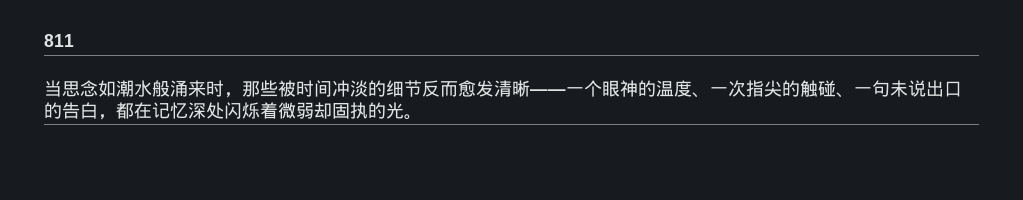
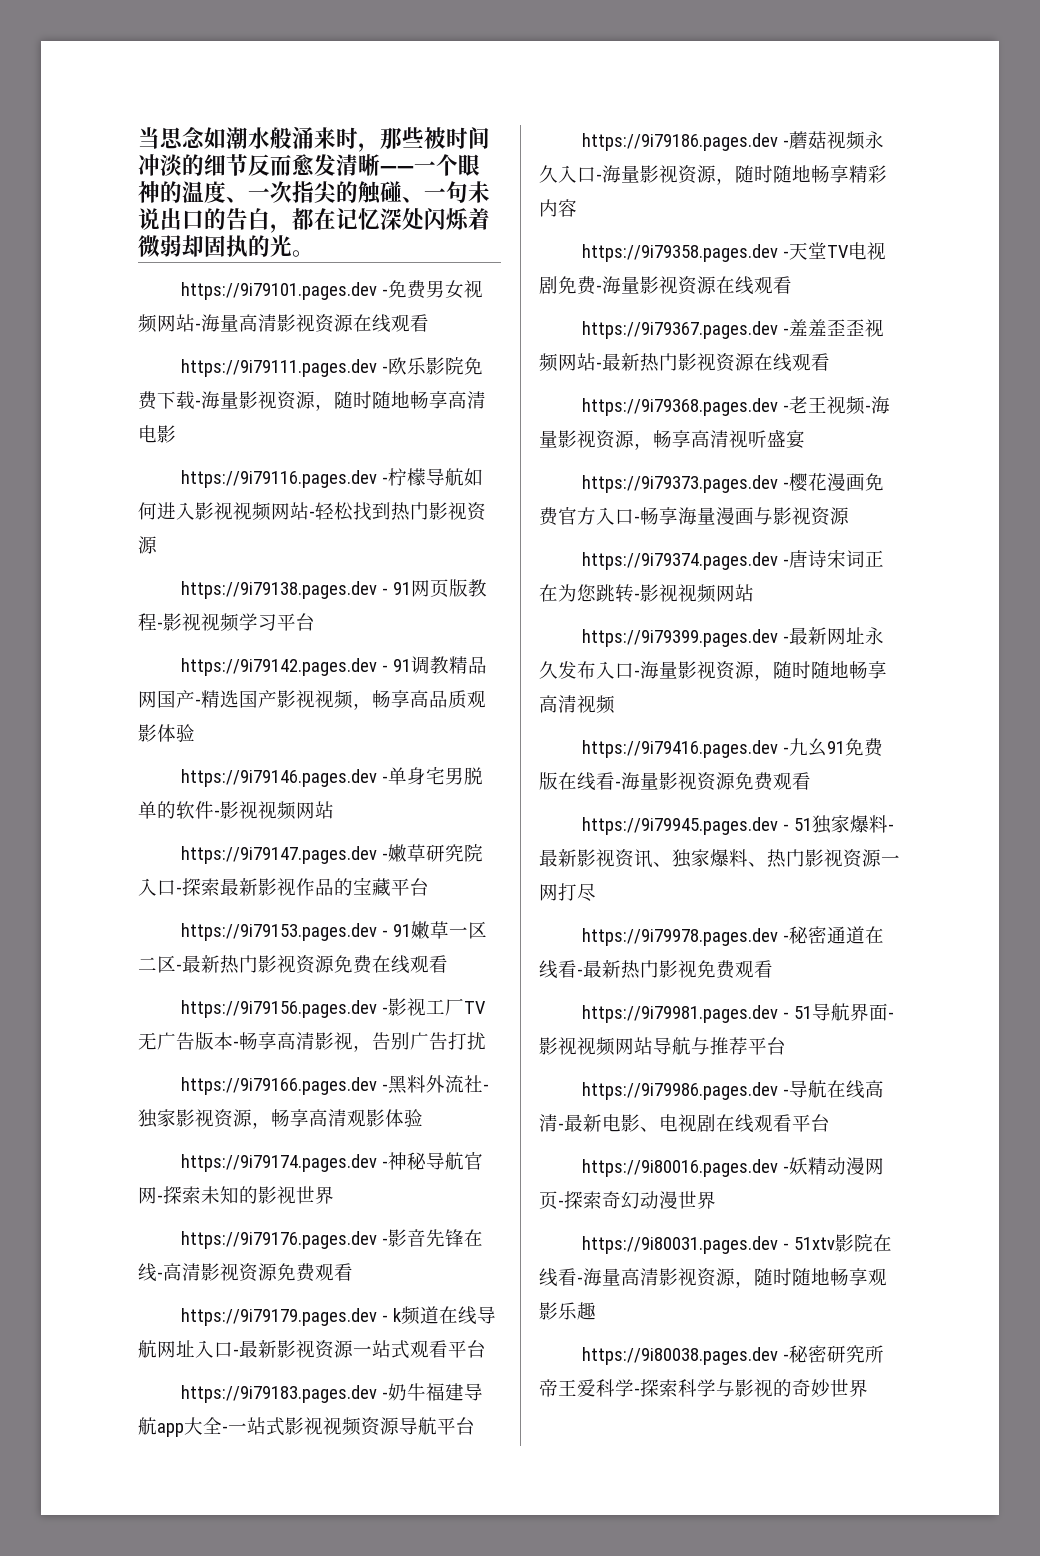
[44,34,74,47] 811 // -> (138, 138) none
(422, 117) none -> [181,280,484,300] [138,314,429,333] [181,357,484,377] [138,391,486,411] [138,425,176,443] [181,468,484,488] [138,502,486,521] [138,536,157,554] [181,579,488,599] [138,613,315,632] [181,656,488,676] [138,690,486,710] [138,724,195,742] [181,766,484,787] [138,801,334,820] [181,844,484,864] [138,877,429,896] [181,921,488,941] [138,955,448,974] [181,998,486,1018] [138,1032,486,1052] [181,1075,490,1095] [138,1109,423,1129] [181,1152,484,1172] [138,1186,334,1204] [181,1229,484,1249] [138,1263,353,1282] [181,1306,497,1326] [138,1340,486,1359] [181,1383,484,1403] [138,1417,475,1437] [582,131,885,151] [539,165,887,185] [539,199,577,217] [582,242,887,262] [539,276,792,295] [582,319,885,339] [539,353,830,372] [582,396,891,416] [539,430,805,450] [582,473,885,493] [539,507,849,526] [582,549,885,570] [539,584,754,603] [582,627,885,647] [539,661,887,681] [539,695,615,714] [582,738,884,758] [539,772,811,791] [582,815,895,835] [539,849,900,868] [539,883,596,902] [582,926,885,946] [539,960,773,979] [582,1003,895,1023] [539,1037,786,1056] [582,1080,885,1100] [539,1114,830,1133] [582,1157,885,1177] [539,1191,716,1210] [582,1234,893,1254] [539,1268,887,1288] [539,1302,596,1320] [582,1345,885,1365] [539,1379,868,1397] // https://9i79101.pages.dev -免费男女视频网站-海量高清影视资源在线观看 // https://9i79111.pages.dev -欧乐影院免费下载-海量影视资源，随时随地畅享高清电影 // https://9i79116.pages.dev -柠檬导航如何进入影视视频网站-轻松找到热门影视资源 // https://9i79138.pages.dev - 91网页版教程-影视视频学习平台 // https://9i79142.pages.dev - 91调教精品网国产-精选国产影视视频，畅享高品质观影体验 // https://9i79146.pages.dev -单身宅男脱单的软件-影视视频网站 // https://9i79147.pages.dev -嫩草研究院入口-探索最新影视作品的宝藏平台 // https://9i79153.pages.dev - 91嫩草一区二区-最新热门影视资源免费在线观看 // https://9i79156.pages.dev -影视工厂TV无广告版本-畅享高清影视，告别广告打扰 // https://9i79166.pages.dev -黑料外流社-独家影视资源，畅享高清观影体验 // https://9i79174.pages.dev -神秘导航官网-探索未知的影视世界 // https://9i79176.pages.dev -影音先锋在线-高清影视资源免费观看 // https://9i79179.pages.dev - k频道在线导航网址入口-最新影视资源一站式观看平台 // https://9i79183.pages.dev -奶牛福建导航app大全-一站式影视视频资源导航平台 // https://9i79186.pages.dev -蘑菇视频永久入口-海量影视资源，随时随地畅享精彩内容 // https://9i79358.pages.dev -天堂TV电视剧免费-海量影视资源在线观看 // https://9i79367.pages.dev -羞羞歪歪视频网站-最新热门影视资源在线观看 // https://9i79368.pages.dev -老王视频-海量影视资源，畅享高清视听盛宴 // https://9i79373.pages.dev -樱花漫画免费官方入口-畅享海量漫画与影视资源 // https://9i79374.pages.dev -唐诗宋词正在为您跳转-影视视频网站 // https://9i79399.pages.dev -最新网址永久发布入口-海量影视资源，随时随地畅享高清视频 // https://9i79416.pages.dev -九幺91免费版在线看-海量影视资源免费观看 // https://9i79945.pages.dev - 51独家爆料-最新影视资讯、独家爆料、热门影视资源一网打尽 // https://9i79978.pages.dev -秘密通道在线看-最新热门影视免费观看 // https://9i79981.pages.dev - 51导航界面-影视视频网站导航与推荐平台 // https://9i79986.pages.dev -导航在线高清-最新电影、电视剧在线观看平台 // https://9i80016.pages.dev -妖精动漫网页-探索奇幻动漫世界 // https://9i80031.pages.dev - 51xtv影院在线看-海量高清影视资源，随时随地畅享观影乐趣 // https://9i80038.pages.dev -秘密研究所帝王爱科学-探索科学与影视的奇妙世界

